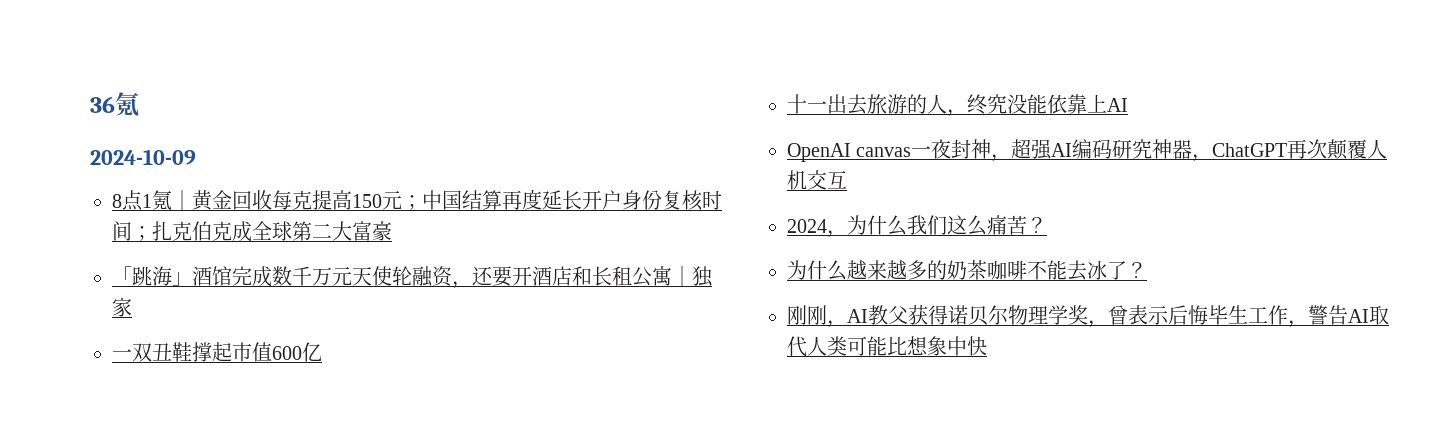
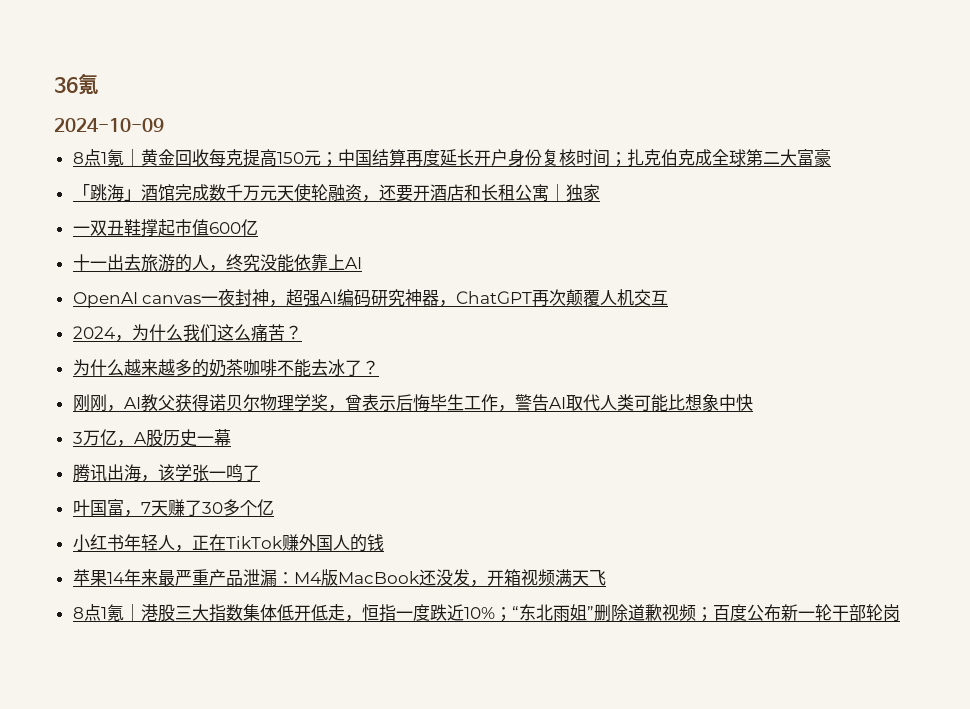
(987, 346) none -> [72,429,231,447] [72,464,260,482] [72,499,274,517] [72,534,384,552] [72,569,606,587] [72,604,900,622] // 3万亿，A股历史一幕 // 腾讯出海，该学张一鸣了 // 叶国富，7天赚了30多个亿 // 小红书年轻人，正在TikTok赚外国人的钱 // 苹果14年来最严重产品泄漏：M4版MacBook还没发，开箱视频满天飞 // 8点1氪｜港股三大指数集体低开低走，恒指一度跌近10%；“东北雨姐”删除道歉视频；百度公布新一轮干部轮岗

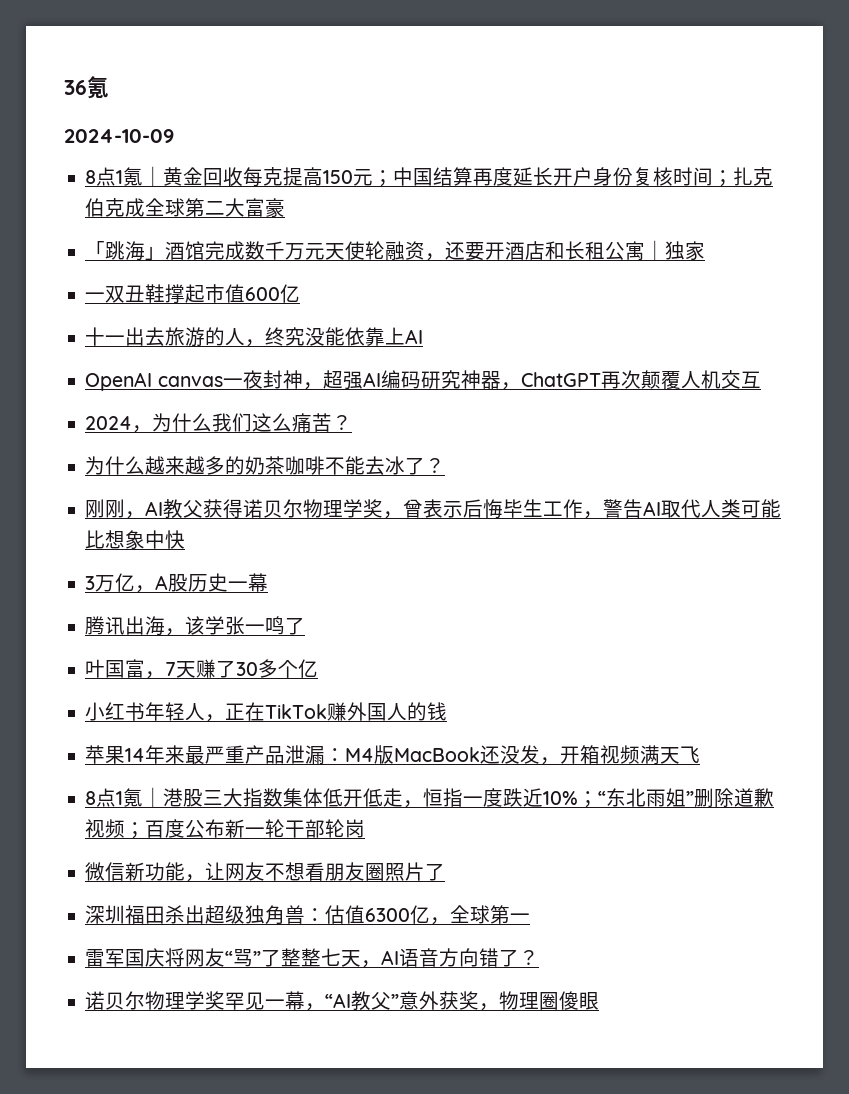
(900, 612) none -> [85,862,446,882] [85,905,531,925] [85,948,540,968] [85,991,600,1011] // 微信新功能，让网友不想看朋友圈照片了 // 深圳福田杀出超级独角兽：估值6300亿，全球第一 // 雷军国庆将网友“骂”了整整七天，AI语音方向错了？ // 诺贝尔物理学奖罕见一幕，“AI教父”意外获奖，物理圈傻眼

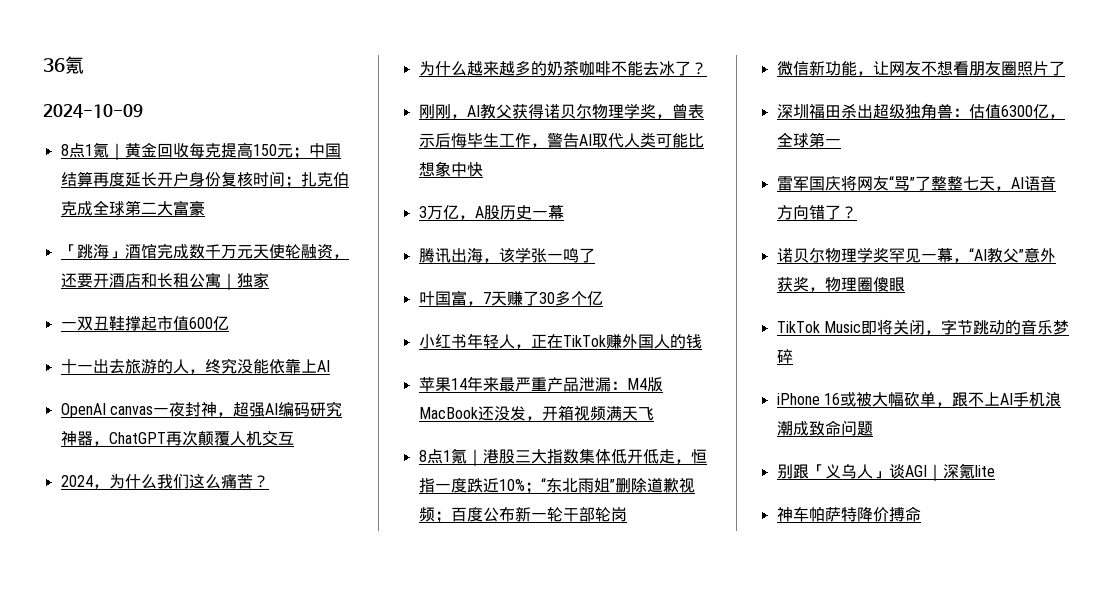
(600, 1001) none -> [776,319,1069,335] [776,349,793,364] [776,391,1061,407] [776,420,873,436] [776,463,995,481] [776,506,921,522] // TikTok Music即将关闭，字节跳动的音乐梦碎 // iPhone 16或被大幅砍单，跟不上AI手机浪潮成致命问题 // 别跟「义乌人」谈AGI｜深氪lite // 神车帕萨特降价搏命

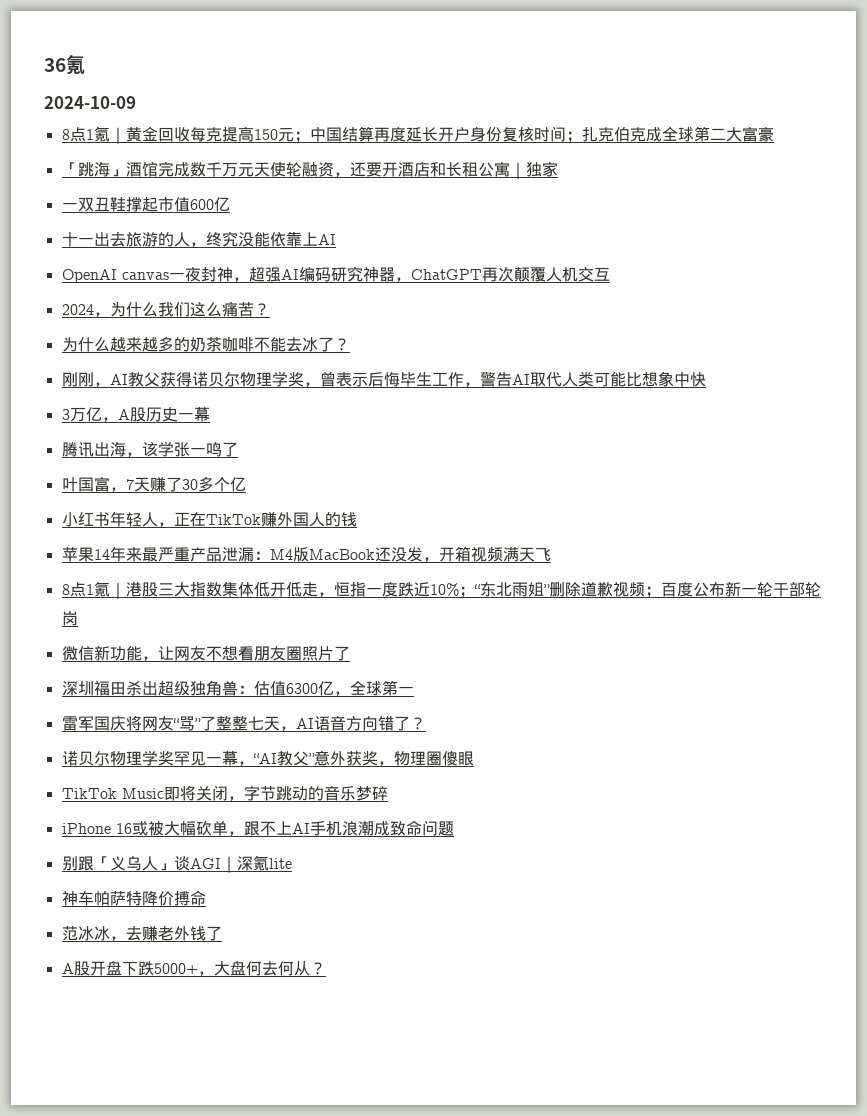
(921, 514) none -> [61,926,222,941] [61,961,326,976] // 范冰冰，去赚老外钱了 // A股开盘下跌5000+，大盘何去何从？

